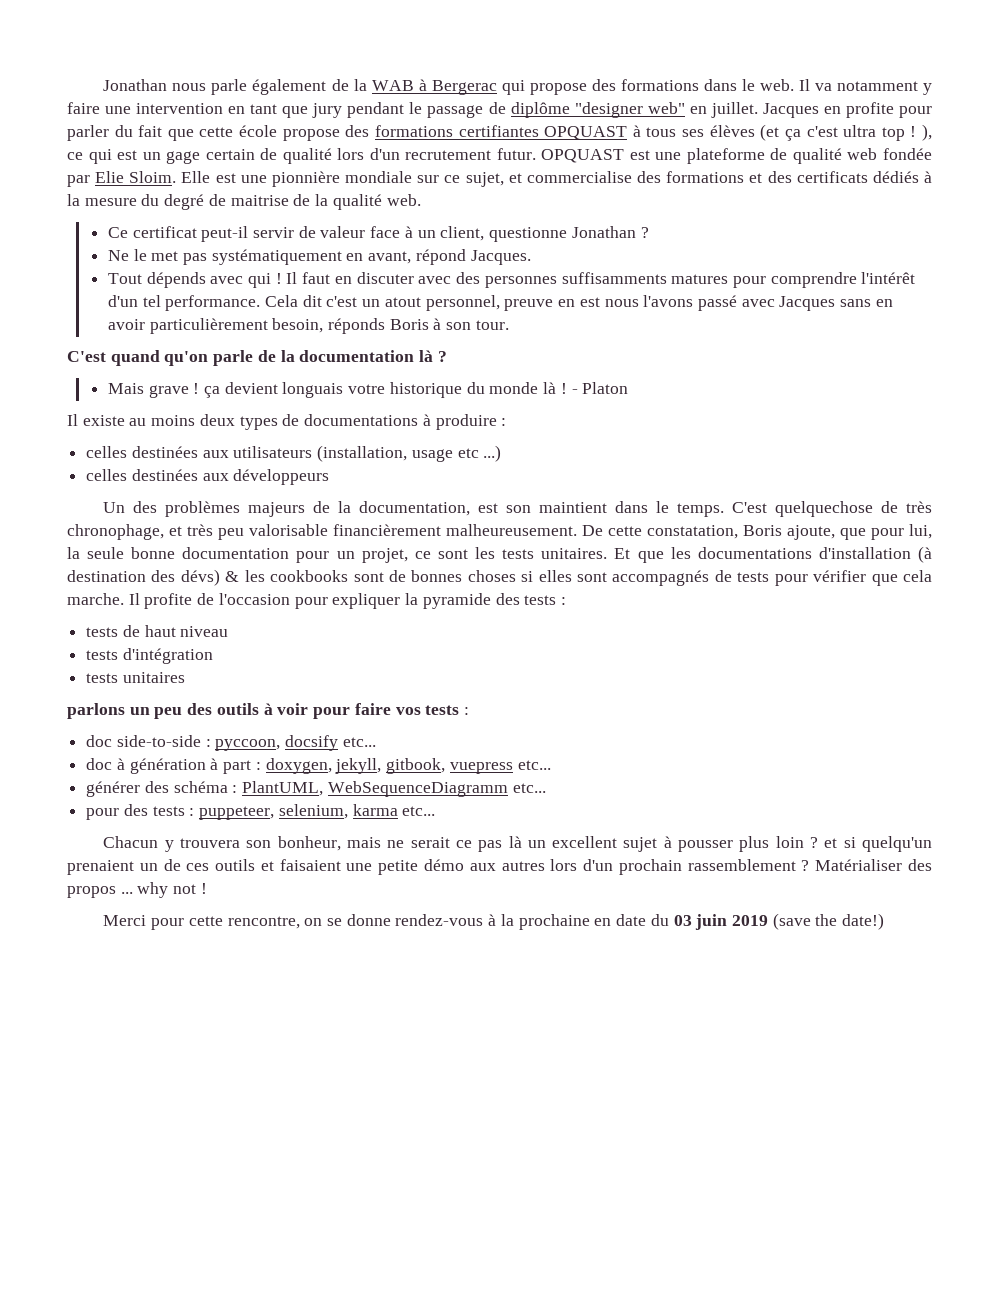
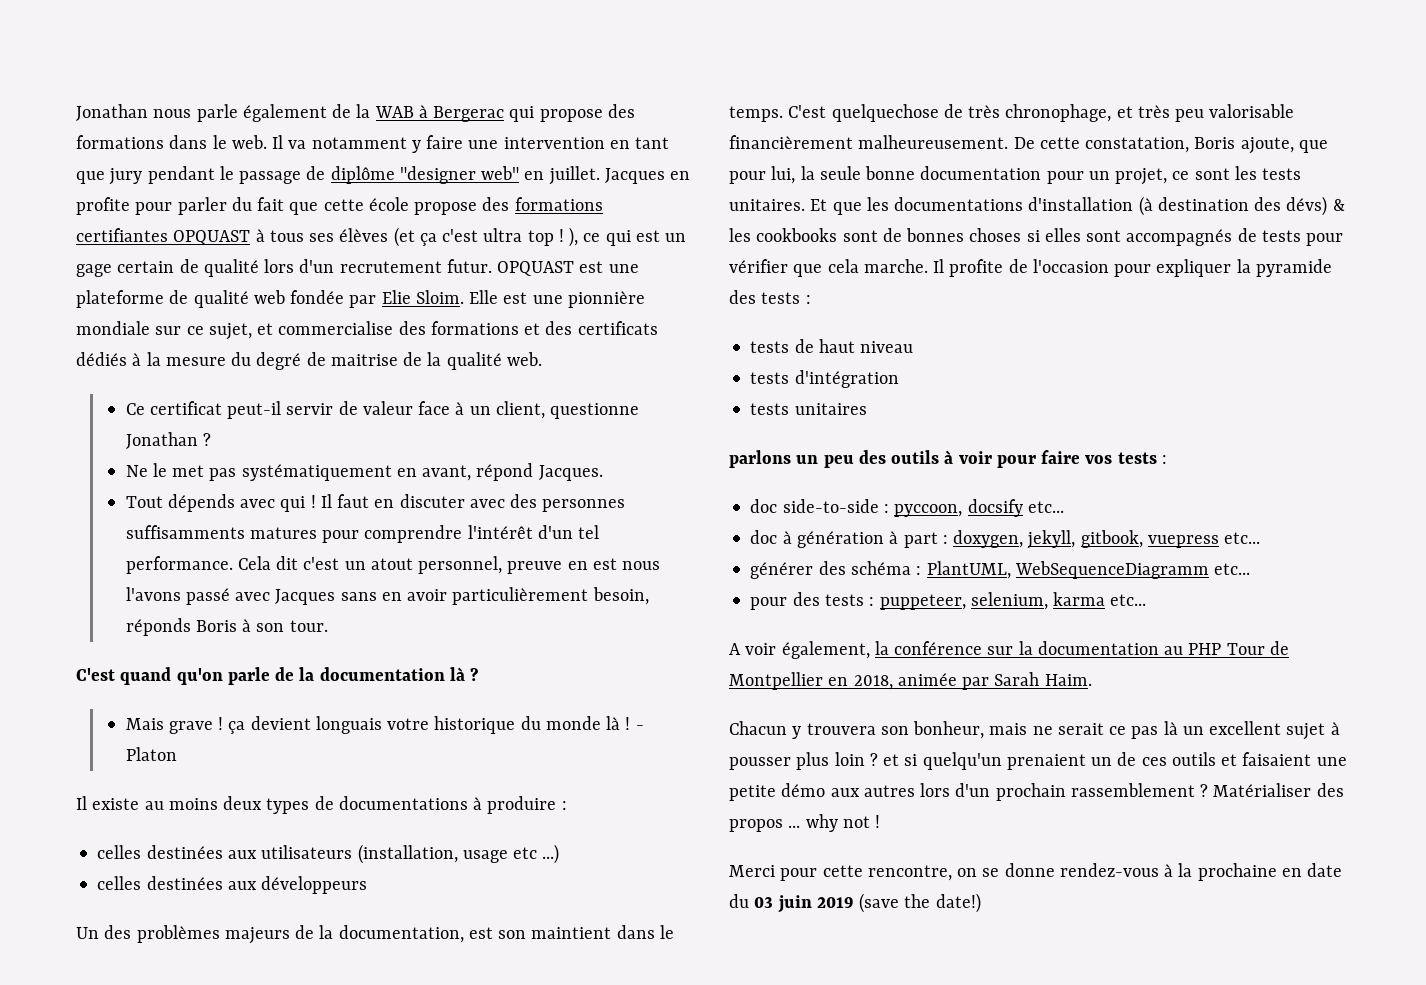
(436, 811) none -> [729,641,1289,659] [729,672,1092,690] // A voir également, la conférence sur la documentation au PHP Tour de Montpellier en 2018, animée par Sarah Haim.

